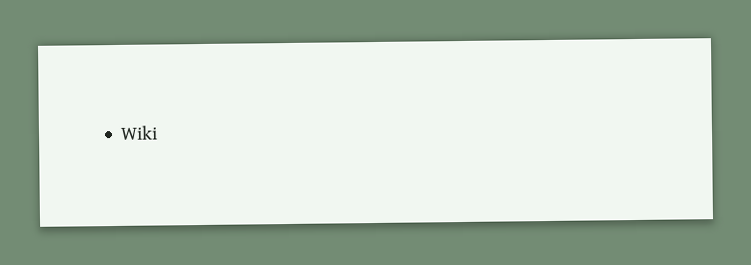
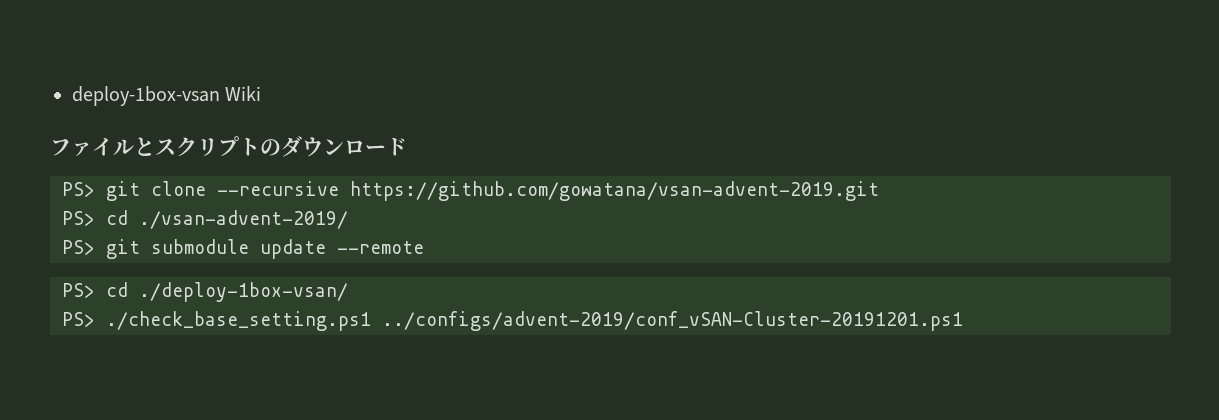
(120, 132) none -> [72,86,220,106] deploy-1box-vsan
(159, 132) none -> [50,136,407,157] [62,181,879,201] [62,210,348,229] [62,239,424,259] [62,282,348,302] [62,311,963,331] // ファイルとスクリプトのダウンロード // PS> git clone --recursive https://github.com/gowatana/vsan-advent-2019.git // PS> cd ./vsan-advent-2019/ // PS> git submodule update --remote // PS> cd ./deploy-1box-vsan/ // PS> ./check_base_setting.ps1 ../configs/advent-2019/conf_vSAN-Cluster-20191201.ps1

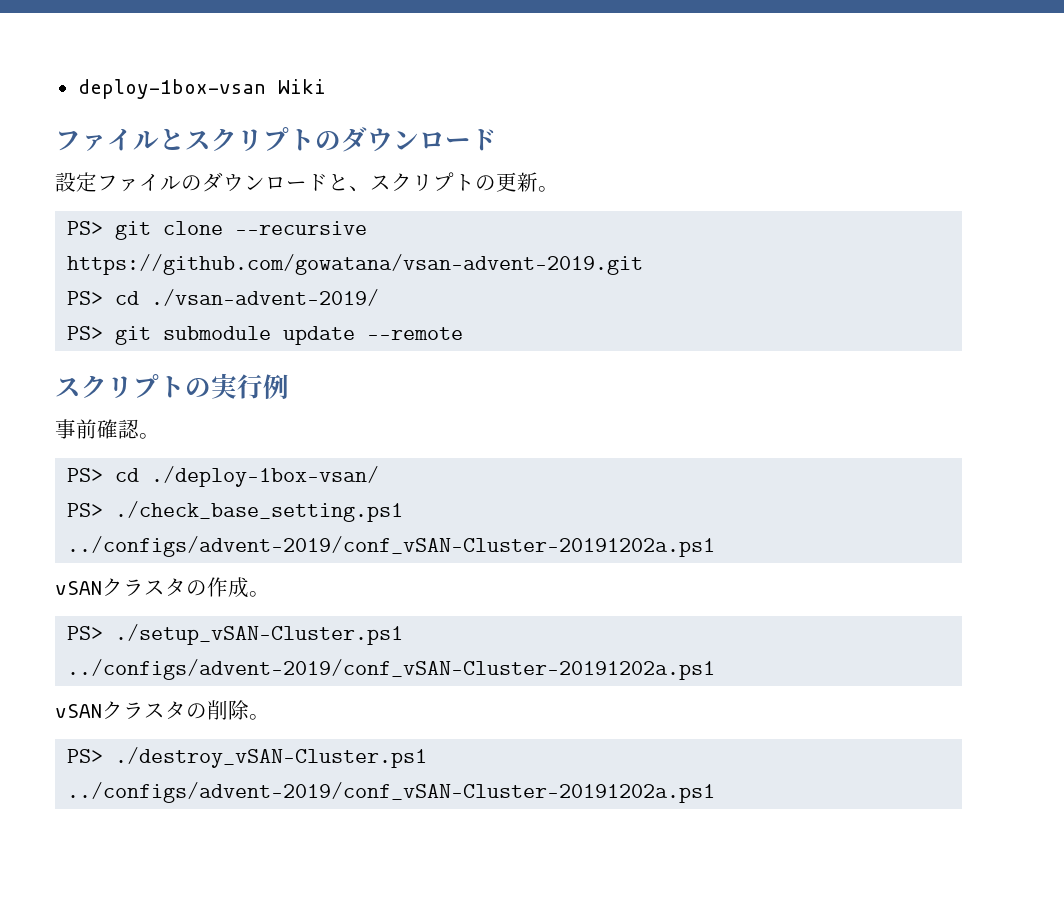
(407, 147) none -> [55,172,559,192] // 設定ファイルのダウンロードと、スクリプトの更新。
(424, 247) none -> [55,373,289,399] [55,419,160,439] // スクリプトの実行例 // 事前確認。
[382,311,963,331] ../configs/advent-2019/conf_vSAN-Cluster-20191201.ps1 -> [67,536,716,557] [55,577,270,598] [67,624,404,645] [67,659,716,680] [55,700,270,720] [67,747,428,768] [67,782,716,803] ../configs/advent-2019/conf_vSAN-Cluster-20191202a.ps1 // vSANクラスタの作成。 // PS> ./setup_vSAN-Cluster.ps1 ../configs/advent-2019/conf_vSAN-Cluster-20191202a.ps1 // vSANクラスタの削除。 // PS> ./destroy_vSAN-Cluster.ps1 ../configs/advent-2019/conf_vSAN-Cluster-20191202a.ps1

